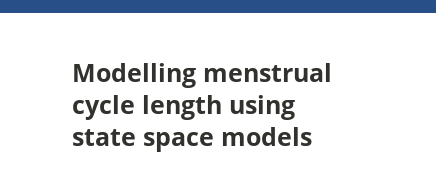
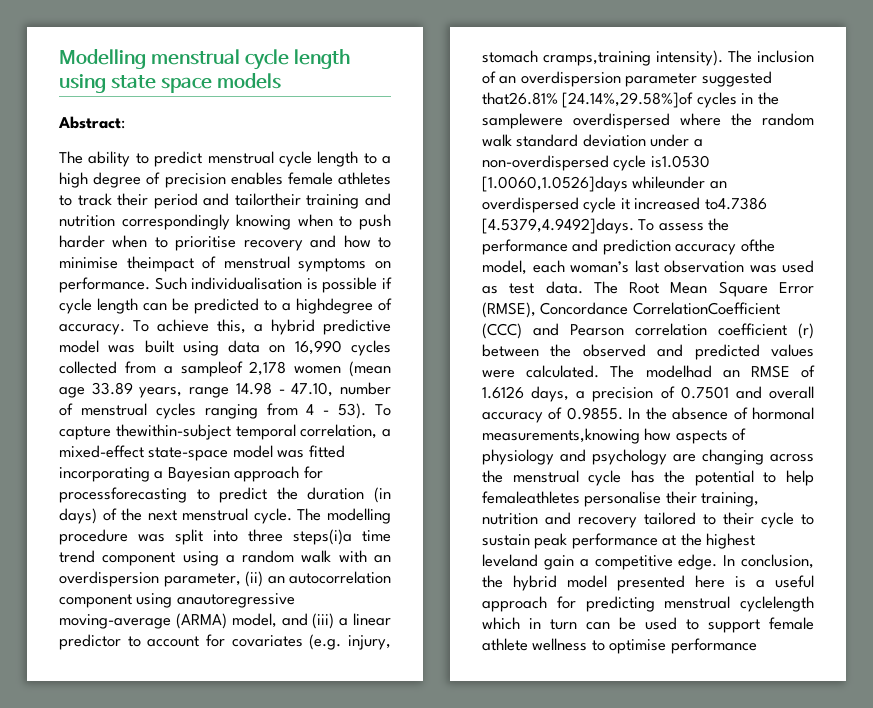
(312, 136) none -> [58,116,125,129] [59,151,391,167] [59,172,391,188] [59,193,391,209] [59,214,392,230] [59,235,391,251] [59,256,391,272] [59,277,393,293] [59,298,392,314] [59,319,391,335] [59,340,391,356] [59,361,391,377] [59,382,392,398] [59,403,391,419] [59,424,391,440] [59,445,345,461] [59,466,323,482] [59,487,391,503] [59,508,391,524] [59,529,391,545] [59,550,391,566] [59,571,391,587] [59,593,295,608] [59,613,391,629] [59,634,391,650] [482,50,814,66] [482,71,772,87] [482,92,779,108] [482,113,814,129] [482,134,703,147] [482,155,710,171] [482,176,727,192] [482,197,767,213] [482,218,730,234] [482,239,775,255] [482,260,814,275] [482,281,814,297] [482,302,780,318] [482,323,814,339] [482,344,814,360] [482,365,815,378] [482,386,814,402] [482,407,814,423] [482,428,747,444] [482,449,814,465] [482,470,814,486] [482,491,760,507] [482,512,814,528] [482,533,756,549] [482,554,814,570] [482,575,814,591] [482,596,814,612] [482,617,814,633] [482,638,757,654] // Abstract: // The ability to predict menstrual cycle length to a high degree of precision enables female athletes to track their period and tailortheir training and nutrition correspondingly knowing when to push harder when to prioritise recovery and how to minimise theimpact of menstrual symptoms on performance. Such individualisation is possible if cycle length can be predicted to a highdegree of accuracy. To achieve this, a hybrid predictive model was built using data on 16,990 cycles collected from a sampleof 2,178 women (mean age 33.89 years, range 14.98 - 47.10, number of menstrual cycles ranging from 4 - 53). To capture thewithin-subject temporal correlation, a mixed-effect state-space model was fitted incorporating a Bayesian approach for processforecasting to predict the duration (in days) of the next menstrual cycle. The modelling procedure was split into three steps(i)a time trend component using a random walk with an overdispersion parameter, (ii) an autocorrelation component using anautoregressive moving-average (ARMA) model, and (iii) a linear predictor to account for covariates (e.g. injury, stomach cramps,training intensity). The inclusion of an overdispersion parameter suggested that26.81% [24.14%,29.58%]of cycles in the samplewere overdispersed where the random walk standard deviation under a non-overdispersed cycle is1.0530 [1.0060,1.0526]days whileunder an overdispersed cycle it increased to4.7386 [4.5379,4.9492]days. To assess the performance and prediction accuracy ofthe model, each woman’s last observation was used as test data. The Root Mean Square Error (RMSE), Concordance CorrelationCoefficient (CCC) and Pearson correlation coefficient (r) between the observed and predicted values were calculated. The modelhad an RMSE of 1.6126 days, a precision of 0.7501 and overall accuracy of 0.9855. In the absence of hormonal measurements,knowing how aspects of physiology and psychology are changing across the menstrual cycle has the potential to help femaleathletes personalise their training, nutrition and recovery tailored to their cycle to sustain peak performance at the highest leveland gain a competitive edge. In conclusion, the hybrid model presented here is a useful approach for predicting menstrual cyclelength which in turn can be used to support female athlete wellness to optimise performance

